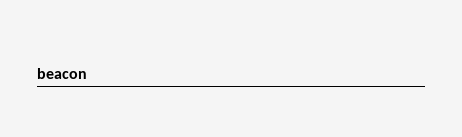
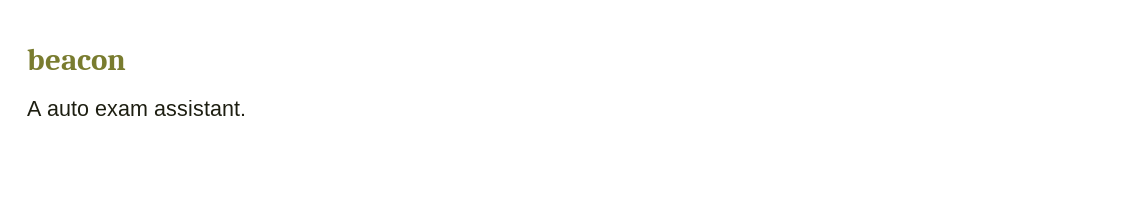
(87, 73) none -> [27,100,246,116] // A auto exam assistant.

